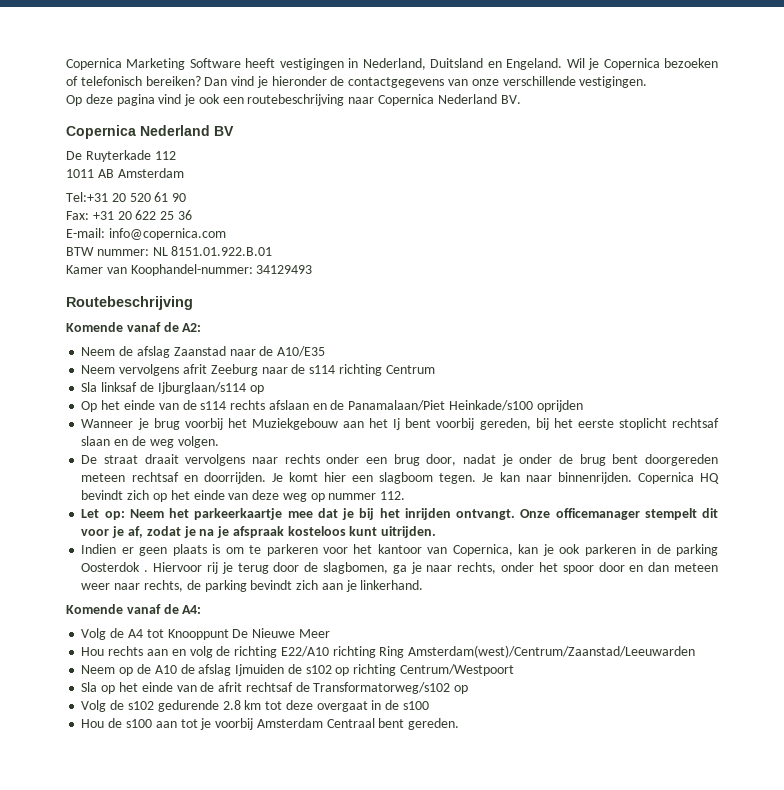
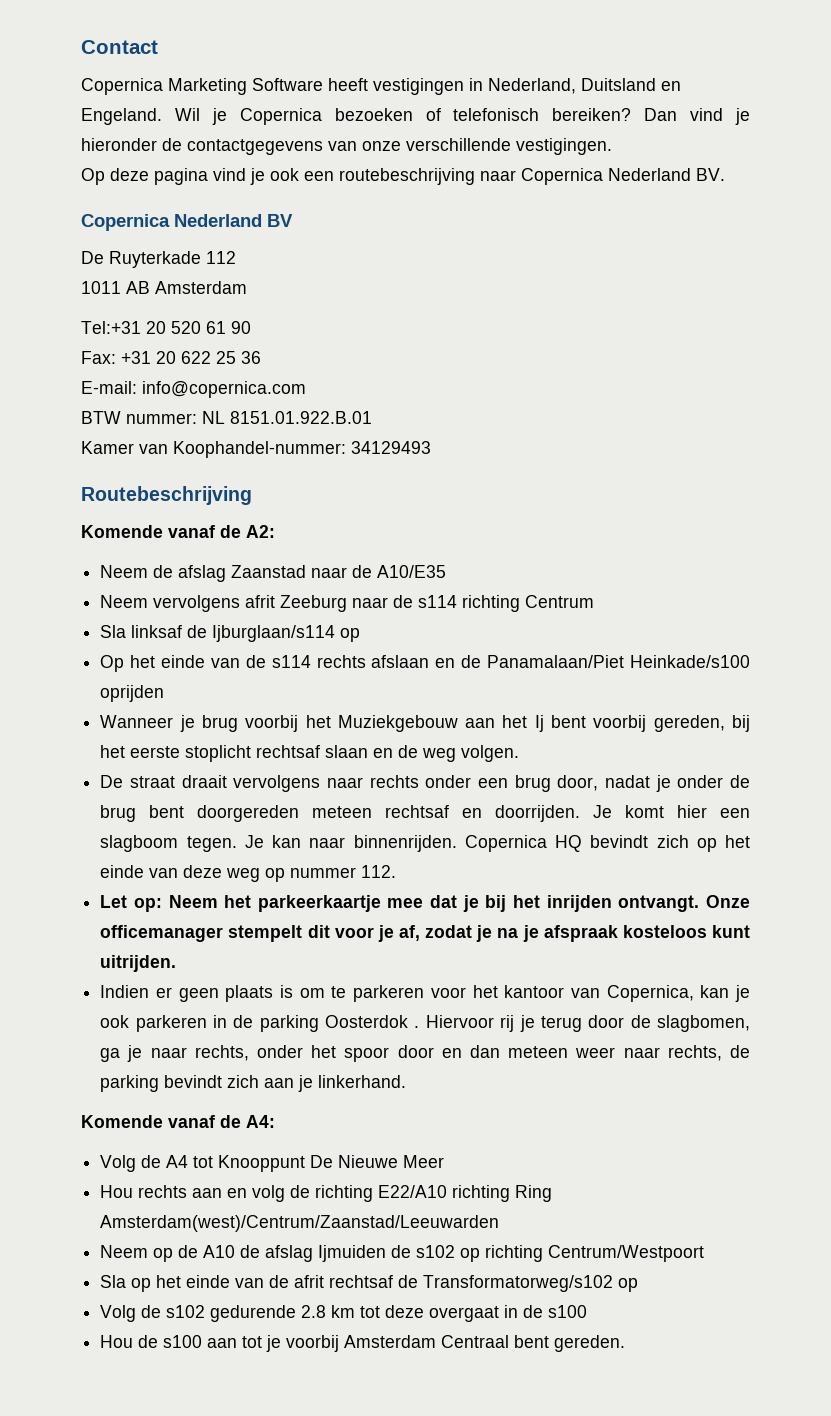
(66, 64) none -> [81,40,158,54] Contact //

